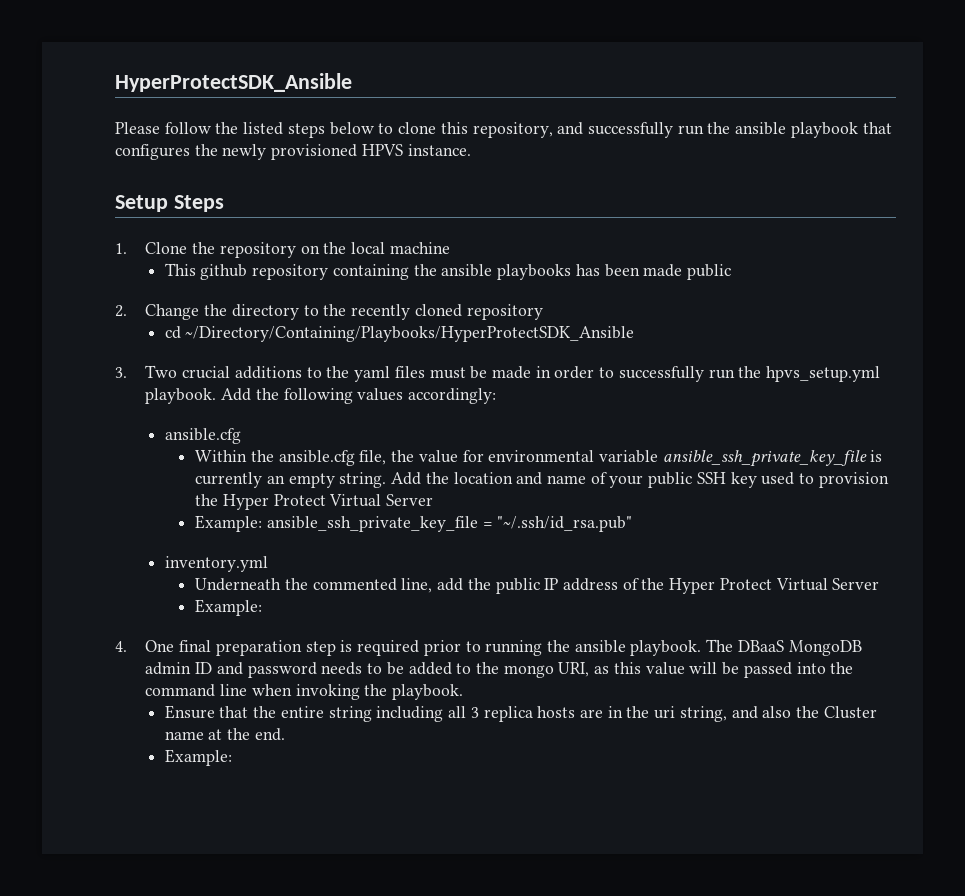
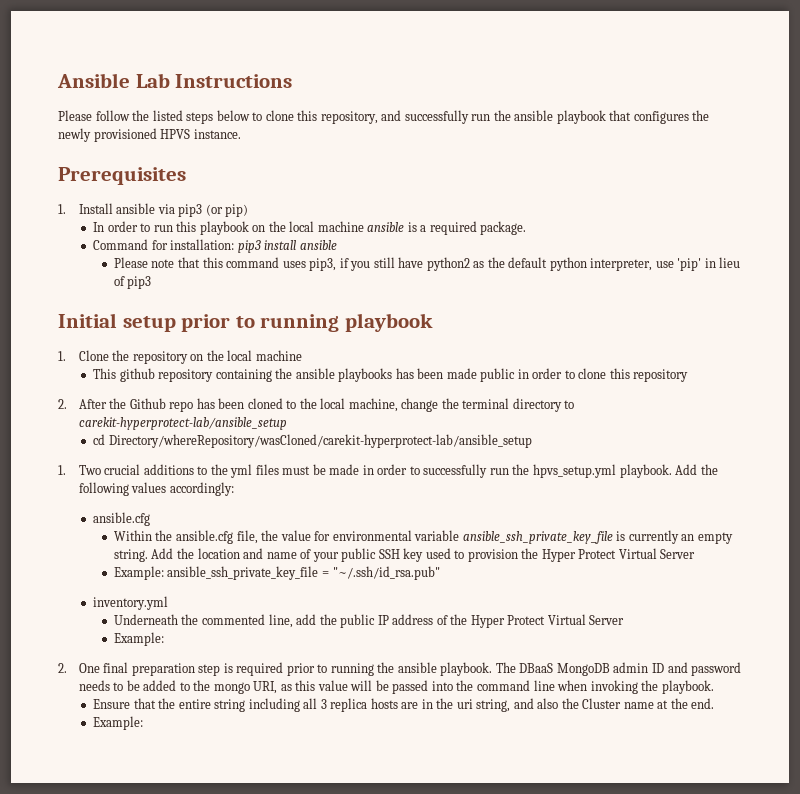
[115,73,352,92] HyperProtectSDK_Ansible -> [57,73,293,88] Ansible Lab Instructions
[115,195,224,212] Setup Steps -> [58,167,186,185] [58,203,249,217] [93,221,527,235] [93,239,337,253] [113,257,741,271] [113,276,152,289] [58,313,433,332] Prerequisites // 1. Install ansible via pip3 (or pip) // In order to run this playbook on the local machine ansible is a required package. // Command for installation: pip3 install ansible // Please note that this command uses pip3, if you still have python2 as the default python interpreter, use 'pip' in lieu of pip3 // Initial setup prior to running playbook
[115,304,543,320] // 2. Change the directory to the recently cloned repository -> [517,368,689,382] [58,398,575,412] [78,417,287,430] in order to clone this repository // 2. After the Github repo has been cloned to the local machine, change the terminal directory to carekit-hyperprotect-lab/ansible_setup
[185,326,635,342] [115,367,127,378] ~/Directory/Containing/Playbooks/HyperProtectSDK_Ansible // 3. -> [108,434,532,448] [58,465,66,475] Directory/whereRepository/wasCloned/carekit-hyperprotect-lab/ansible_setup // 1.
[354,366,391,382] yaml -> [230,464,253,478] yml
[115,641,127,652] 4. -> [58,663,67,673] 2.

